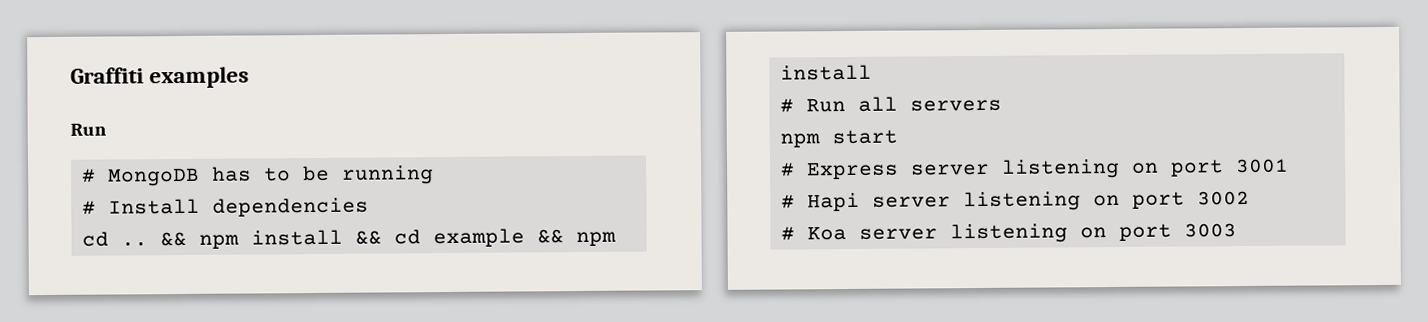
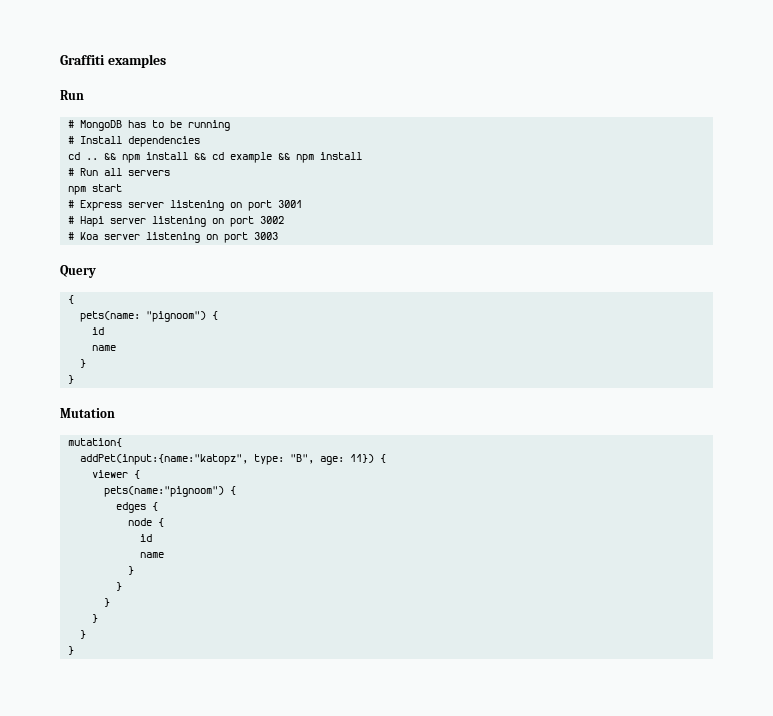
(1237, 230) none -> [60,265,96,278] [67,295,74,304] [79,311,218,322] [91,327,104,335] [91,345,116,351] [79,359,86,368] [67,375,74,384] [60,408,115,418] [67,438,122,447] [79,454,386,465] [91,470,140,479] [103,486,236,497] [115,502,158,513] [127,518,164,527] [139,534,152,542] [139,552,164,558] [127,566,134,575] [115,582,122,591] [103,598,110,607] [91,614,98,623] [79,630,86,639] [67,646,74,655] // Query // { // pets(name: "pignoom") { // id // name // } // } // Mutation // mutation{ // addPet(input:{name:"katopz", type: "B", age: 11}) { // viewer { // pets(name:"pignoom") { // edges { // node { // id // name // } // } // } // } // } // }

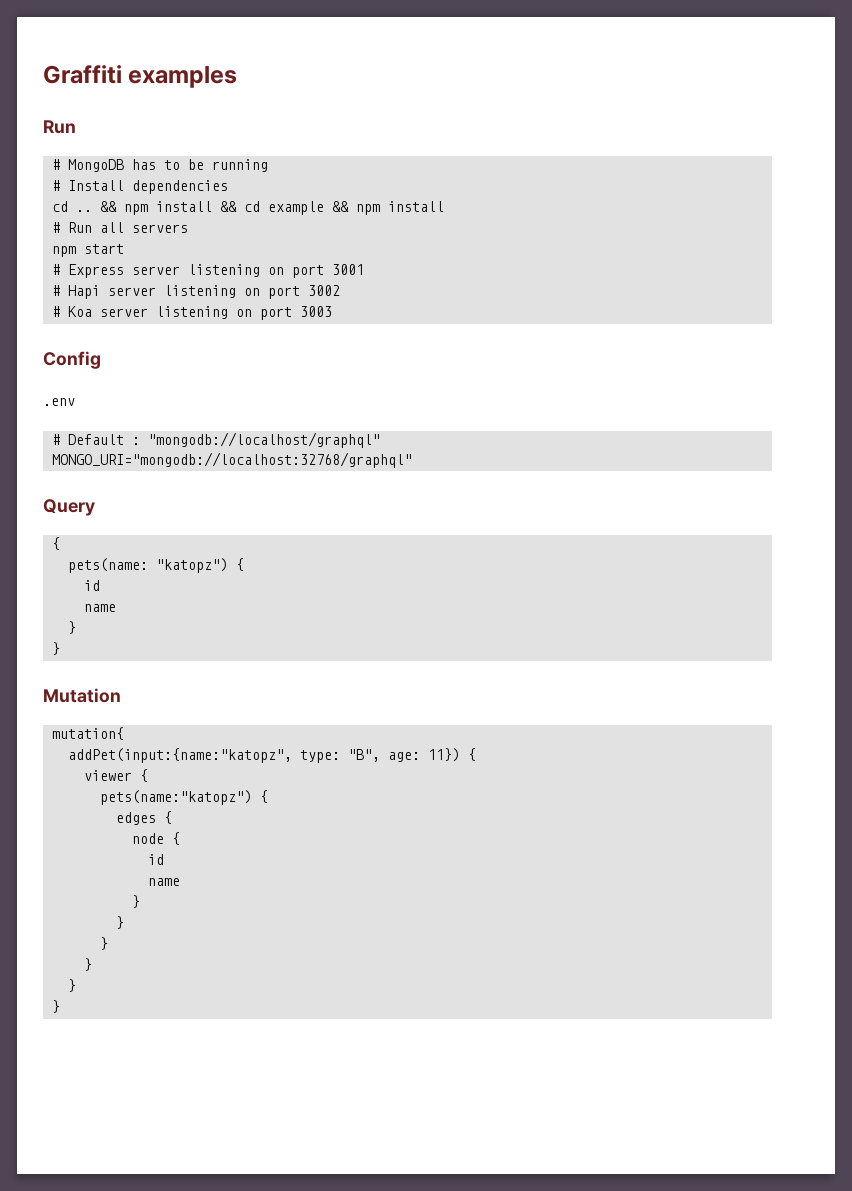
(278, 236) none -> [43,351,101,369] [43,398,75,406] [52,432,381,448] [52,452,413,468] // Config // .env // # Default : "mongodb://localhost/graphql" // MONGO_URI="mongodb://localhost:32768/graphql"
[145,311,206,322] "pignoom") -> [156,558,229,573] "katopz")
[103,486,224,497] pets(name:"pignoom") -> [100,790,253,805] pets(name:"katopz")

